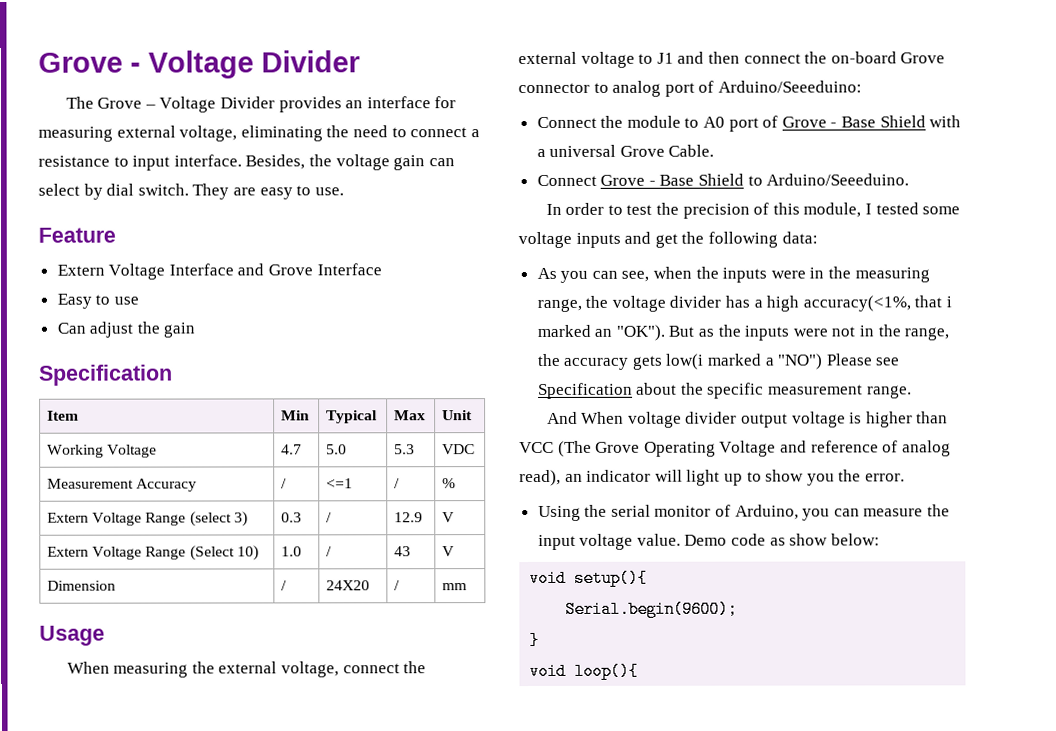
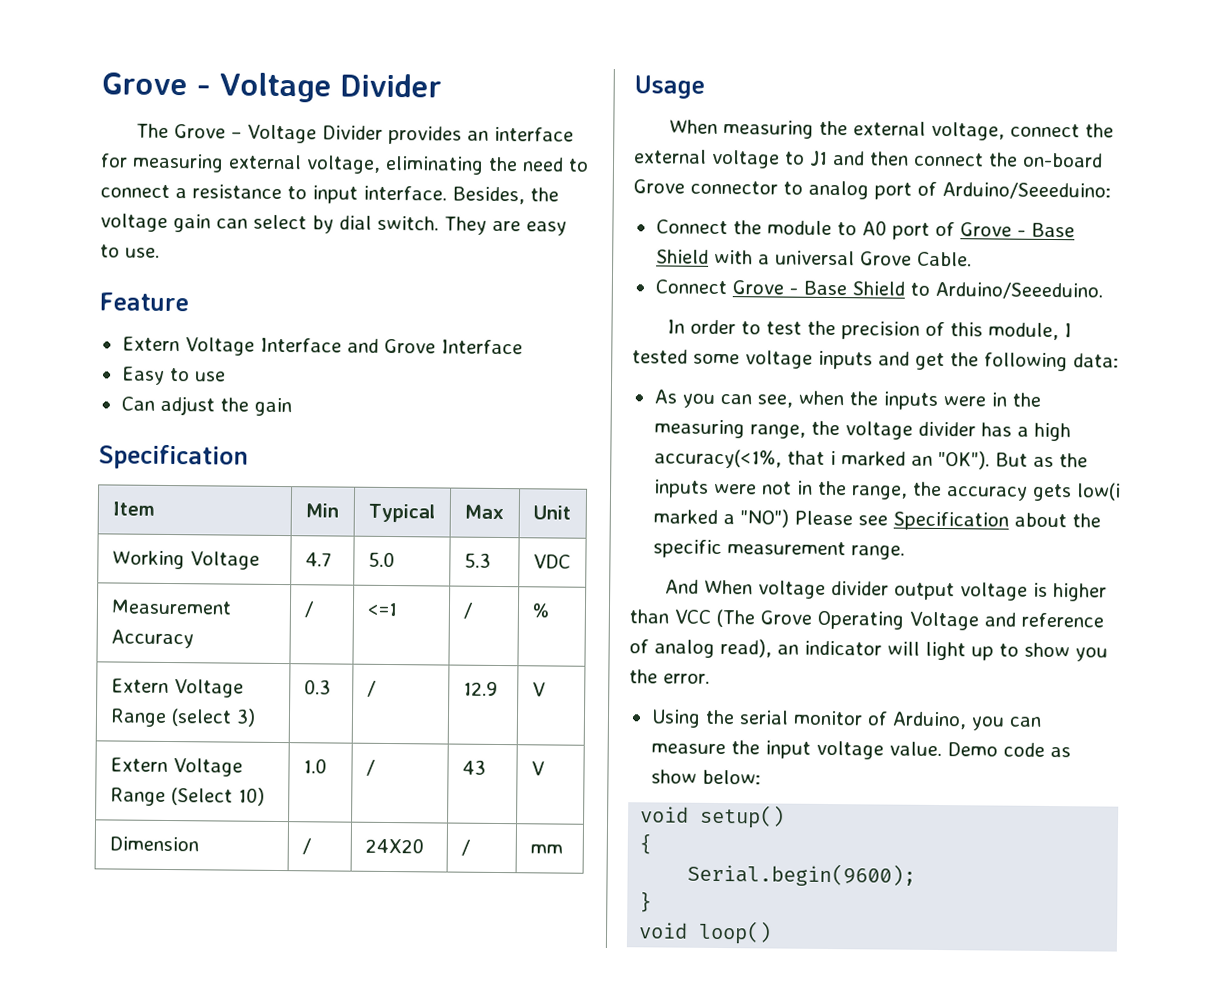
[574,569,649,587] setup(){ -> [699,804,786,829] [639,833,653,855] setup() // {
[574,662,640,680] loop(){ -> [698,920,773,945] loop()

